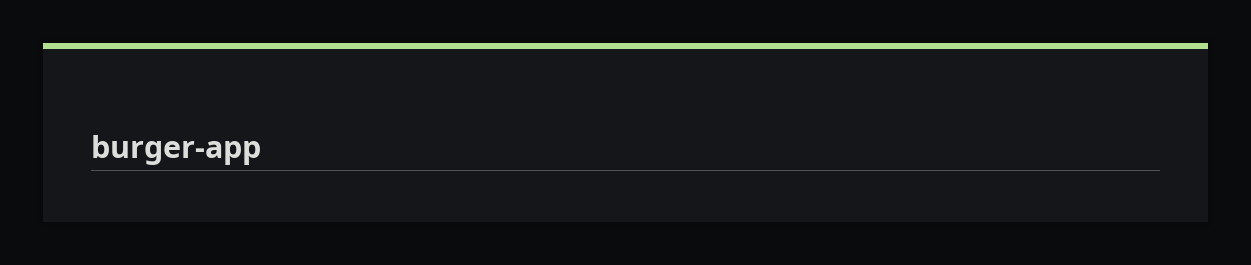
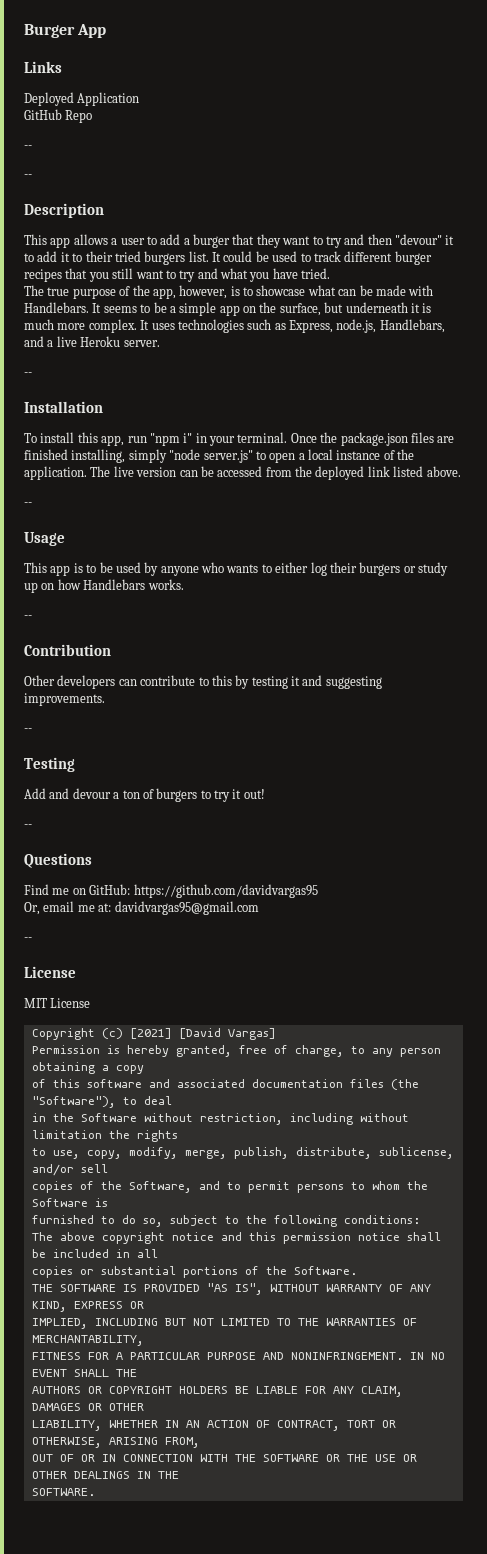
[91,135,261,165] burger-app -> [24,24,107,38] [24,61,62,73] [24,92,140,106] [24,109,93,123] [24,145,32,149] [24,174,32,178] [24,203,104,218] [24,234,455,248] [24,251,432,265] [24,268,331,282] [24,285,434,299] [24,302,432,316] [24,319,445,333] [24,336,160,347] [24,372,32,376] [24,401,103,413] [24,432,455,446] [24,449,415,463] [24,466,461,480] [24,502,32,506] [24,532,65,546] [24,562,448,576] [24,579,184,593] [24,615,32,619] [24,644,111,656] [24,675,382,689] [24,693,105,706] [24,728,32,732] [24,757,75,772] [24,788,265,802] [24,824,32,828] [24,853,92,868] [24,884,318,898] [24,901,259,915] [24,937,32,941] [24,966,76,978] [24,998,91,1008] [31,1028,276,1040] [31,1045,441,1057] [31,1062,144,1074] [31,1079,419,1090] [31,1096,172,1108] [31,1113,409,1125] [31,1130,178,1142] [31,1147,454,1159] [31,1164,108,1176] [31,1181,428,1193] [31,1198,108,1207] [31,1215,420,1227] [31,1232,441,1244] [31,1249,158,1258] [31,1266,357,1278] [31,1283,431,1295] [31,1301,144,1312] [31,1318,417,1329] [31,1335,144,1346] [31,1352,445,1360] [31,1369,137,1377] [31,1386,403,1397] [31,1403,144,1411] [31,1420,396,1431] [31,1437,200,1448] [31,1454,417,1462] [31,1471,179,1479] [31,1488,95,1496] Burger App // Links // Deployed Application // GitHub Repo // -- // -- // Description // This app allows a user to add a burger that they want to try and then "devour" it to add it to their tried burgers list. It could be used to track different burger recipes that you still want to try and what you have tried. // The true purpose of the app, however, is to showcase what can be made with Handlebars. It seems to be a simple app on the surface, but underneath it is much more complex. It uses technologies such as Express, node.js, Handlebars, and a live Heroku server. // -- // Installation // To install this app, run "npm i" in your terminal. Once the package.json files are finished installing, simply "node server.js" to open a local instance of the application. The live version can be accessed from the deployed link listed above. // -- // Usage // This app is to be used by anyone who wants to either log their burgers or study up on how Handlebars works. // -- // Contribution // Other developers can contribute to this by testing it and suggesting improvements. // -- // Testing // Add and devour a ton of burgers to try it out! // -- // Questions // Find me on GitHub: https://github.com/davidvargas95 // Or, email me at: davidvargas95@gmail.com // -- // License // MIT License // Copyright (c) [2021] [David Vargas] // Permission is hereby granted, free of charge, to any person obtaining a copy // of this software and associated documentation files (the "Software"), to deal // in the Software without restriction, including without limitation the rights // to use, copy, modify, merge, publish, distribute, sublicense, and/or sell // copies of the Software, and to permit persons to whom the Software is // furnished to do so, subject to the following conditions: // The above copyright notice and this permission notice shall be included in all // copies or substantial portions of the Software. // THE SOFTWARE IS PROVIDED "AS IS", WITHOUT WARRANTY OF ANY KIND, EXPRESS OR // IMPLIED, INCLUDING BUT NOT LIMITED TO THE WARRANTIES OF MERCHANTABILITY, // FITNESS FOR A PARTICULAR PURPOSE AND NONINFRINGEMENT. IN NO EVENT SHALL THE // AUTHORS OR COPYRIGHT HOLDERS BE LIABLE FOR ANY CLAIM, DAMAGES OR OTHER // LIABILITY, WHETHER IN AN ACTION OF CONTRACT, TORT OR OTHERWISE, ARISING FROM, // OUT OF OR IN CONNECTION WITH THE SOFTWARE OR THE USE OR OTHER DEALINGS IN THE // SOFTWARE.

